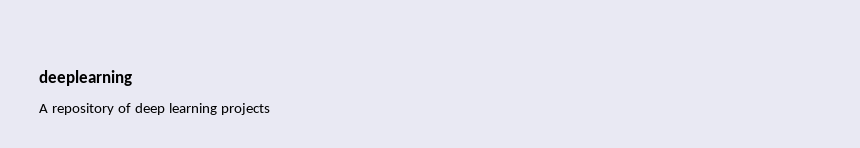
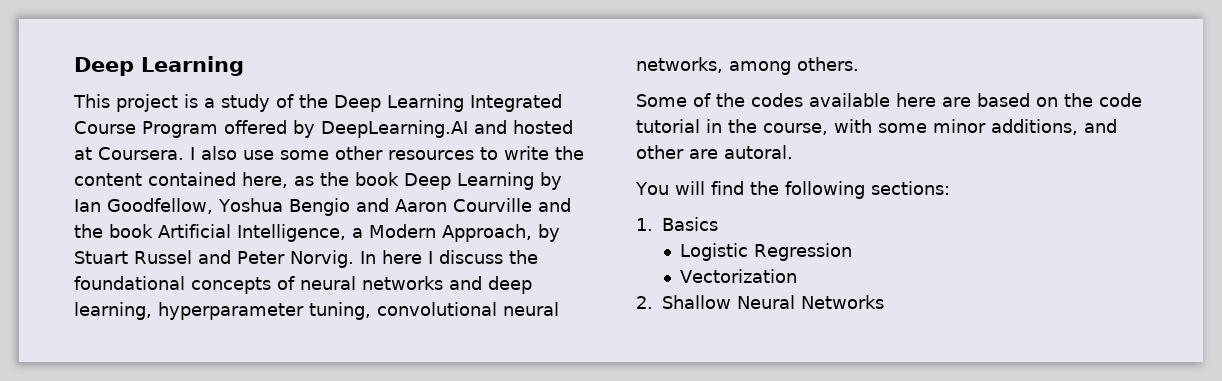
[39,70,132,86] [39,103,270,115] deeplearning // A repository of deep learning projects -> [74,56,244,76] [73,94,562,112] [74,120,573,138] [74,146,584,160] [74,172,562,190] [74,198,571,216] [74,224,560,242] [74,250,538,268] [74,276,532,294] [74,302,559,320] [636,57,859,75] [636,93,1142,107] [636,119,1117,135] [636,145,793,159] [635,181,950,199] [636,217,718,231] [680,243,853,261] [680,269,798,283] [636,295,884,309] Deep Learning // This project is a study of the Deep Learning Integrated Course Program offered by DeepLearning.AI and hosted at Coursera. I also use some other resources to write the content contained here, as the book Deep Learning by Ian Goodfellow, Yoshua Bengio and Aaron Courville and the book Artificial Intelligence, a Modern Approach, by Stuart Russel and Peter Norvig. In here I discuss the foundational concepts of neural networks and deep learning, hyperparameter tuning, convolutional neural networks, among others. // Some of the codes available here are based on the code tutorial in the course, with some minor additions, and other are autoral. // You will find the following sections: // 1. Basics // Logistic Regression // Vectorization // 2. Shallow Neural Networks

